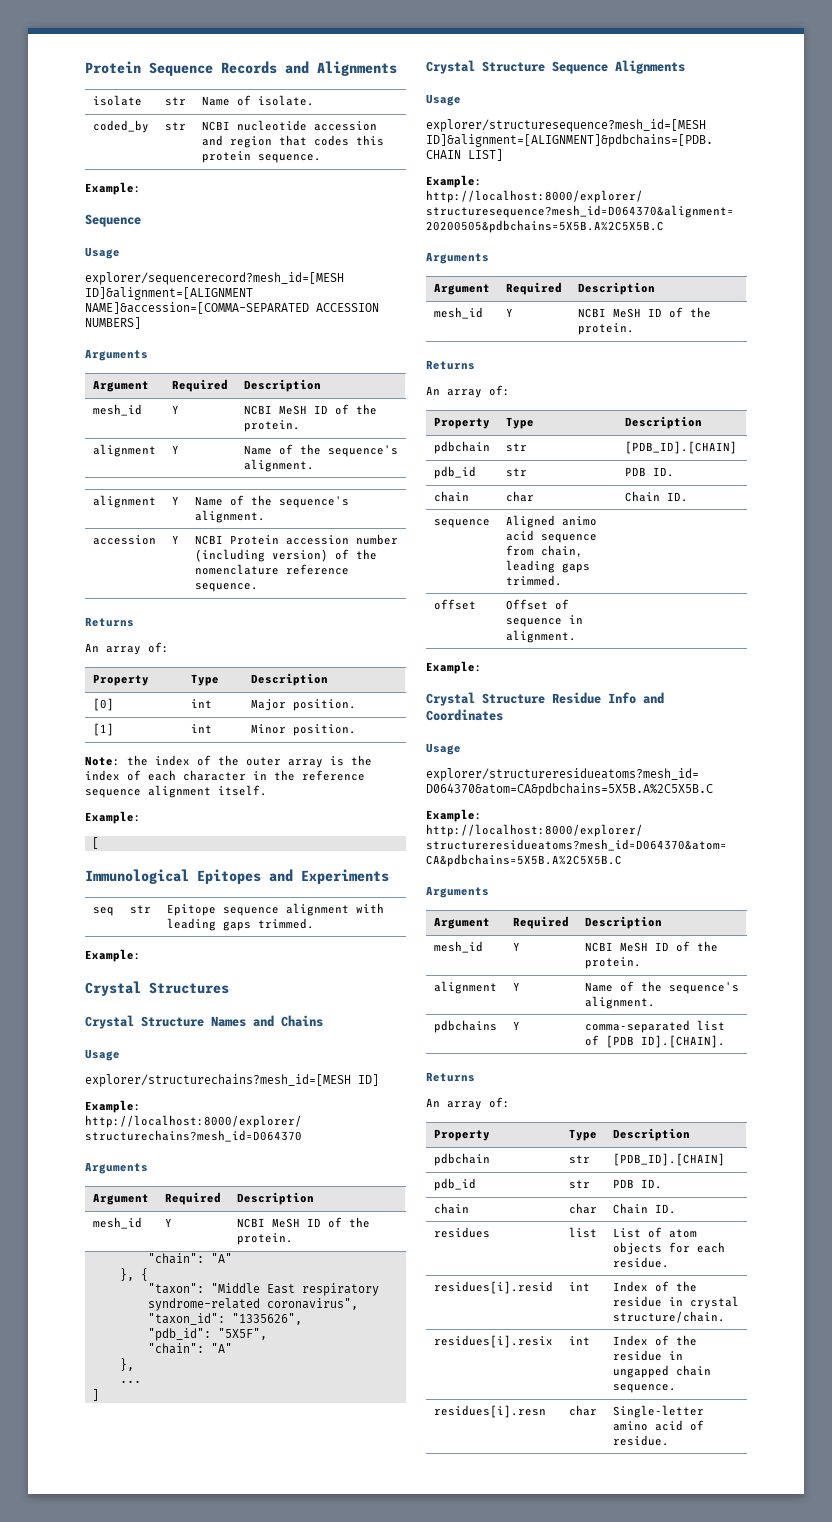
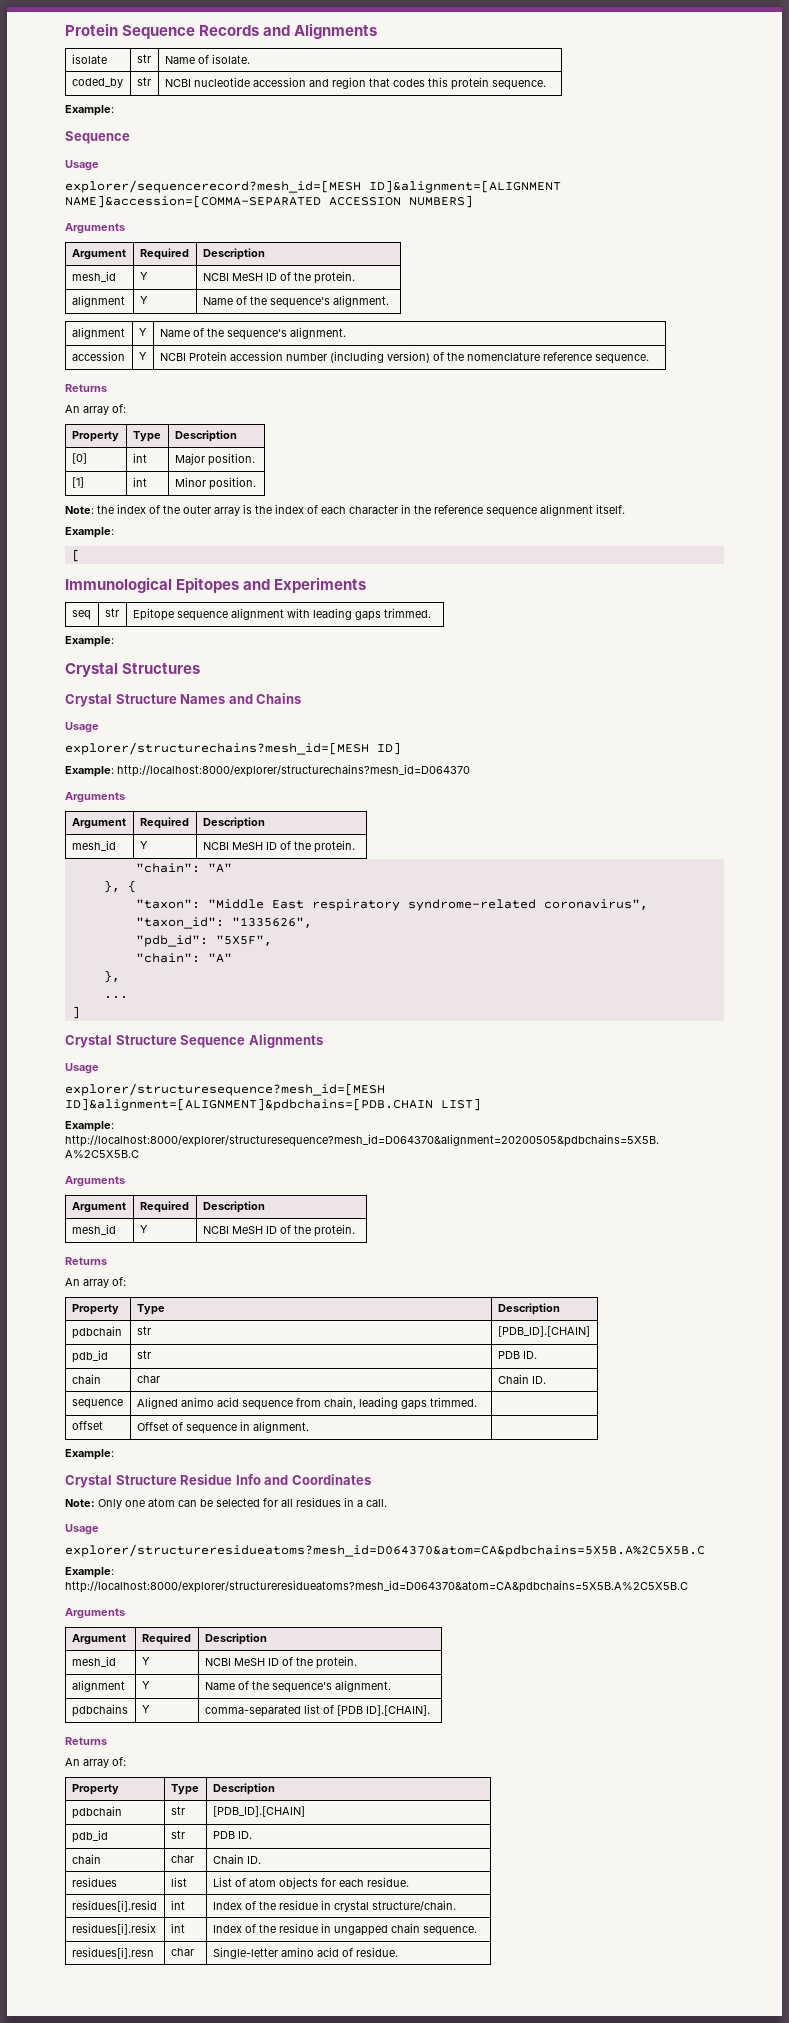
(503, 715) none -> [65,1497,387,1509] // Note: Only one atom can be selected for all residues in a call.

